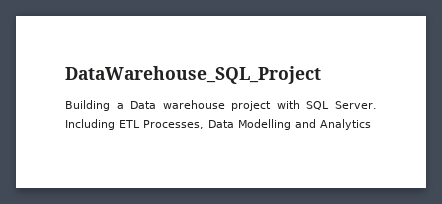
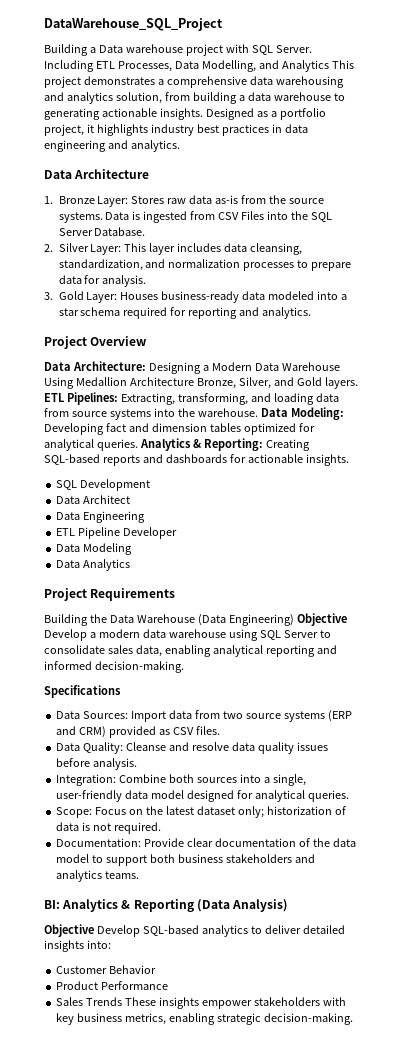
[238,119,291,130] Modelling -> [201,60,256,72] Modelling,
(371, 124) none -> [331,60,354,69] [44,76,344,88] [44,92,345,104] [44,108,326,120] [44,124,308,136] [44,140,180,152] [44,169,150,179] [44,195,325,207] [58,211,333,223] [58,227,146,236] [44,243,303,255] [58,259,352,271] [58,275,147,287] [44,291,348,303] [58,307,312,319] [44,336,147,349] [44,361,340,374] [44,377,358,389] [44,392,339,405] [44,407,344,420] [44,423,315,435] [44,438,310,451] [44,454,349,466] [56,479,151,491] [56,495,131,504] [56,511,146,523] [56,527,178,539] [56,543,133,555] [56,559,131,571] [44,588,176,601] [44,613,347,626] [44,629,331,641] [44,645,337,657] [44,661,184,673] [44,685,121,698] [56,710,352,722] [56,726,220,738] [56,742,328,754] [56,758,138,770] [56,774,306,786] [56,790,349,802] [56,806,346,818] [56,822,162,834] [56,838,356,847] [56,854,315,866] [56,870,140,882] [44,899,289,912] [44,924,345,937] [44,940,111,952] [56,965,157,974] [56,981,169,990] [56,997,346,1009] [56,1013,353,1025] This project demonstrates a comprehensive data warehousing and analytics solution, from building a data warehouse to generating actionable insights. Designed as a portfolio project, it highlights industry best practices in data engineering and analytics. // Data Architecture // 1. Bronze Layer: Stores raw data as-is from the source systems. Data is ingested from CSV Files into the SQL Server Database. // 2. Silver Layer: This layer includes data cleansing, standardization, and normalization processes to prepare data for analysis. // 3. Gold Layer: Houses business-ready data modeled into a star schema required for reporting and analytics. // Project Overview // Data Architecture: Designing a Modern Data Warehouse Using Medallion Architecture Bronze, Silver, and Gold layers. ETL Pipelines: Extracting, transforming, and loading data from source systems into the warehouse. Data Modeling: Developing fact and dimension tables optimized for analytical queries. Analytics & Reporting: Creating SQL-based reports and dashboards for actionable insights. // SQL Development // Data Architect // Data Engineering // ETL Pipeline Developer // Data Modeling // Data Analytics // Project Requirements // Building the Data Warehouse (Data Engineering) Objective Develop a modern data warehouse using SQL Server to consolidate sales data, enabling analytical reporting and informed decision-making. // Specifications // Data Sources: Import data from two source systems (ERP and CRM) provided as CSV files. // Data Quality: Cleanse and resolve data quality issues before analysis. // Integration: Combine both sources into a single, user-friendly data model designed for analytical queries. // Scope: Focus on the latest dataset only; historization of data is not required. // Documentation: Provide clear documentation of the data model to support both business stakeholders and analytics teams. // BI: Analytics & Reporting (Data Analysis) // Objective Develop SQL-based analytics to deliver detailed insights into: // Customer Behavior // Product Performance // Sales Trends These insights empower stakeholders with key business metrics, enabling strategic decision-making.

